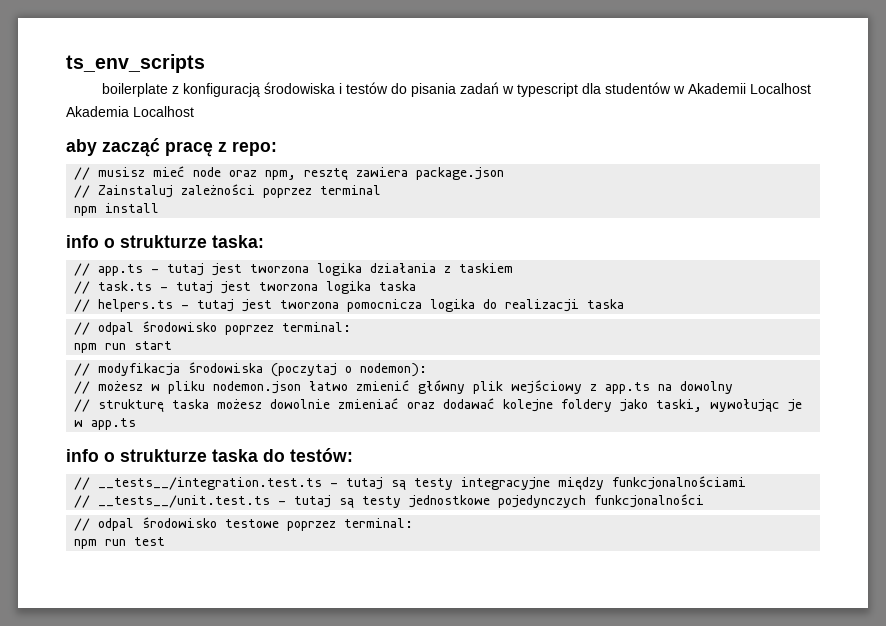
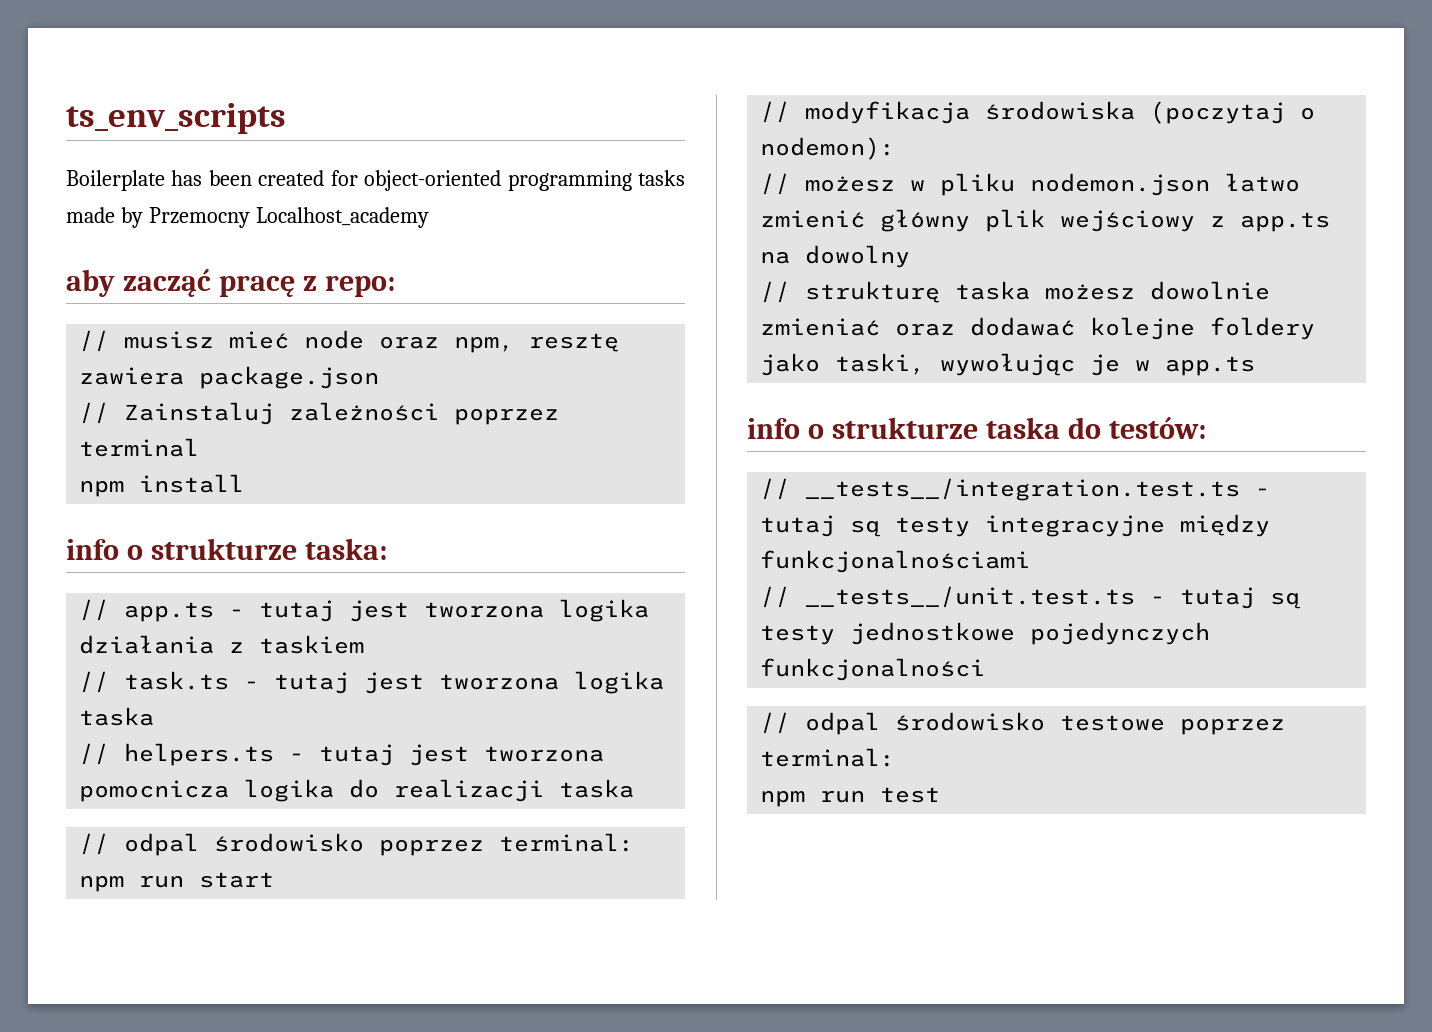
[102,82,812,97] [66,106,194,117] boilerplate z konfiguracją środowiska i testów do pisania zadań w typescript dla studentów w Akademii Localhost // Akademia Localhost -> [66,170,686,191] [66,207,429,228] Boilerplate has been created for object-oriented programming tasks made by Przemocny Localhost_academy

